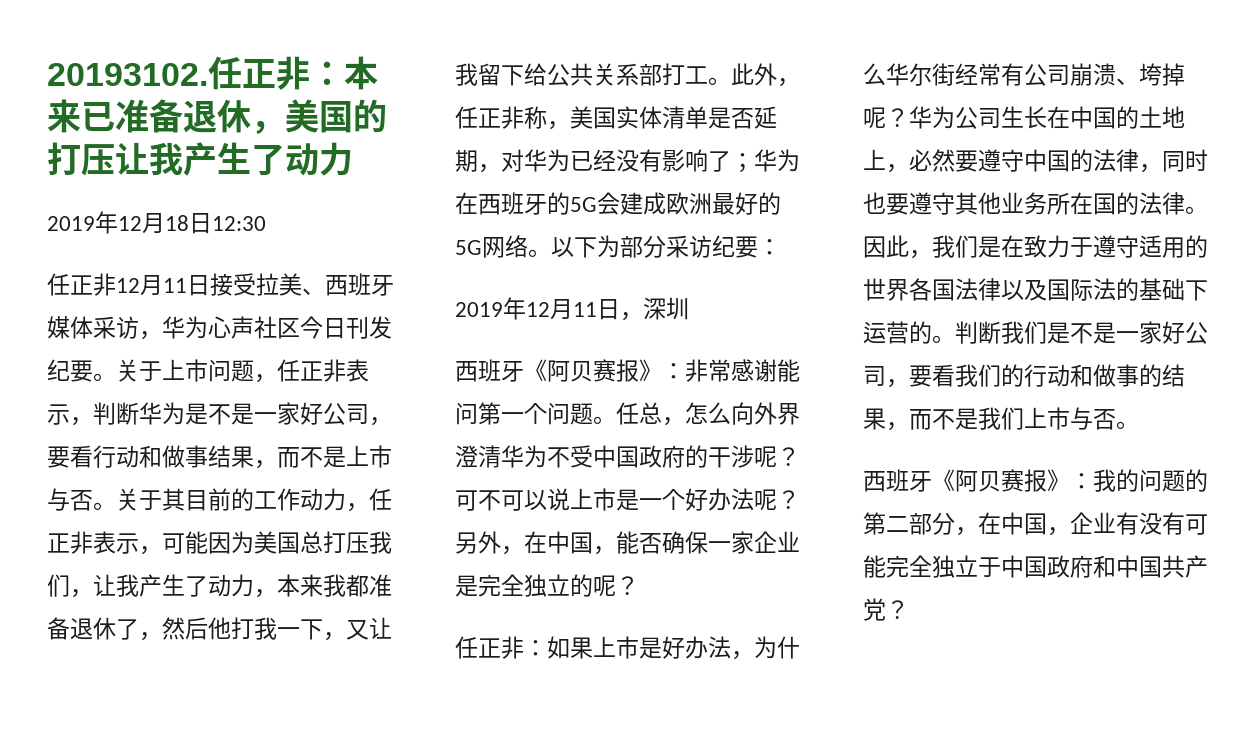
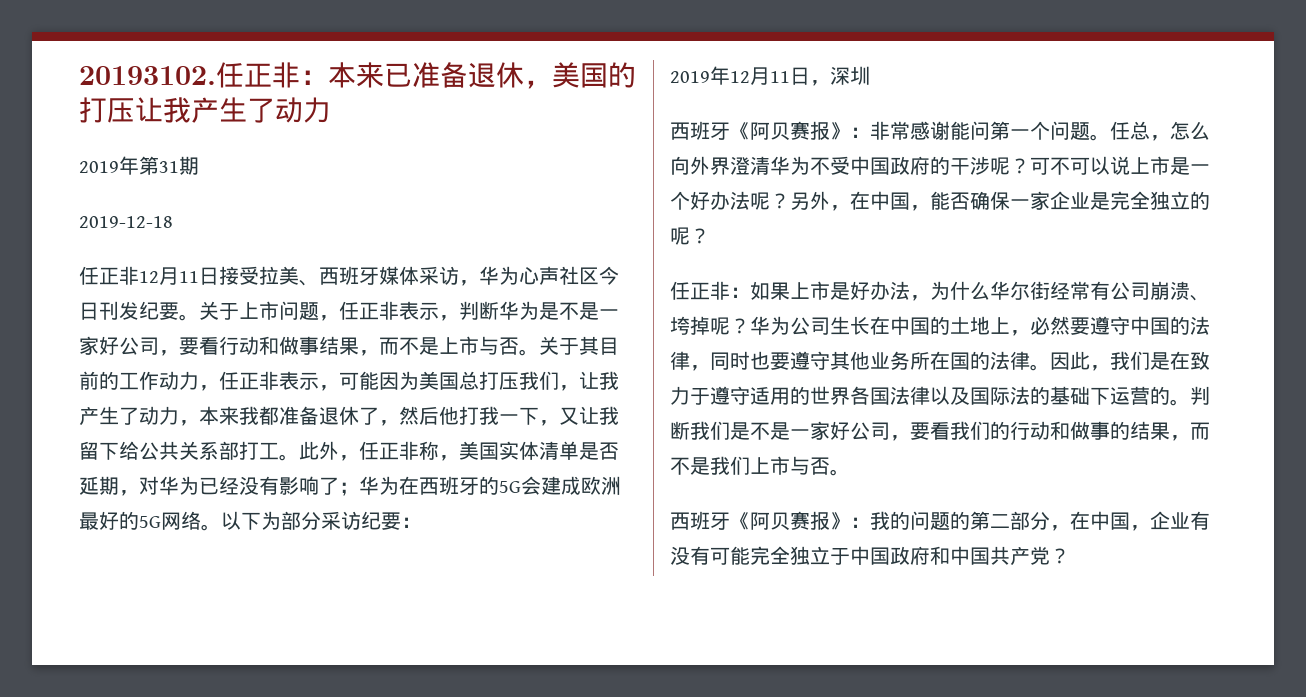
[118,213,266,234] 12月18日12:30 -> [139,156,199,175] [79,216,173,228] 第31期 // 2019-12-18

